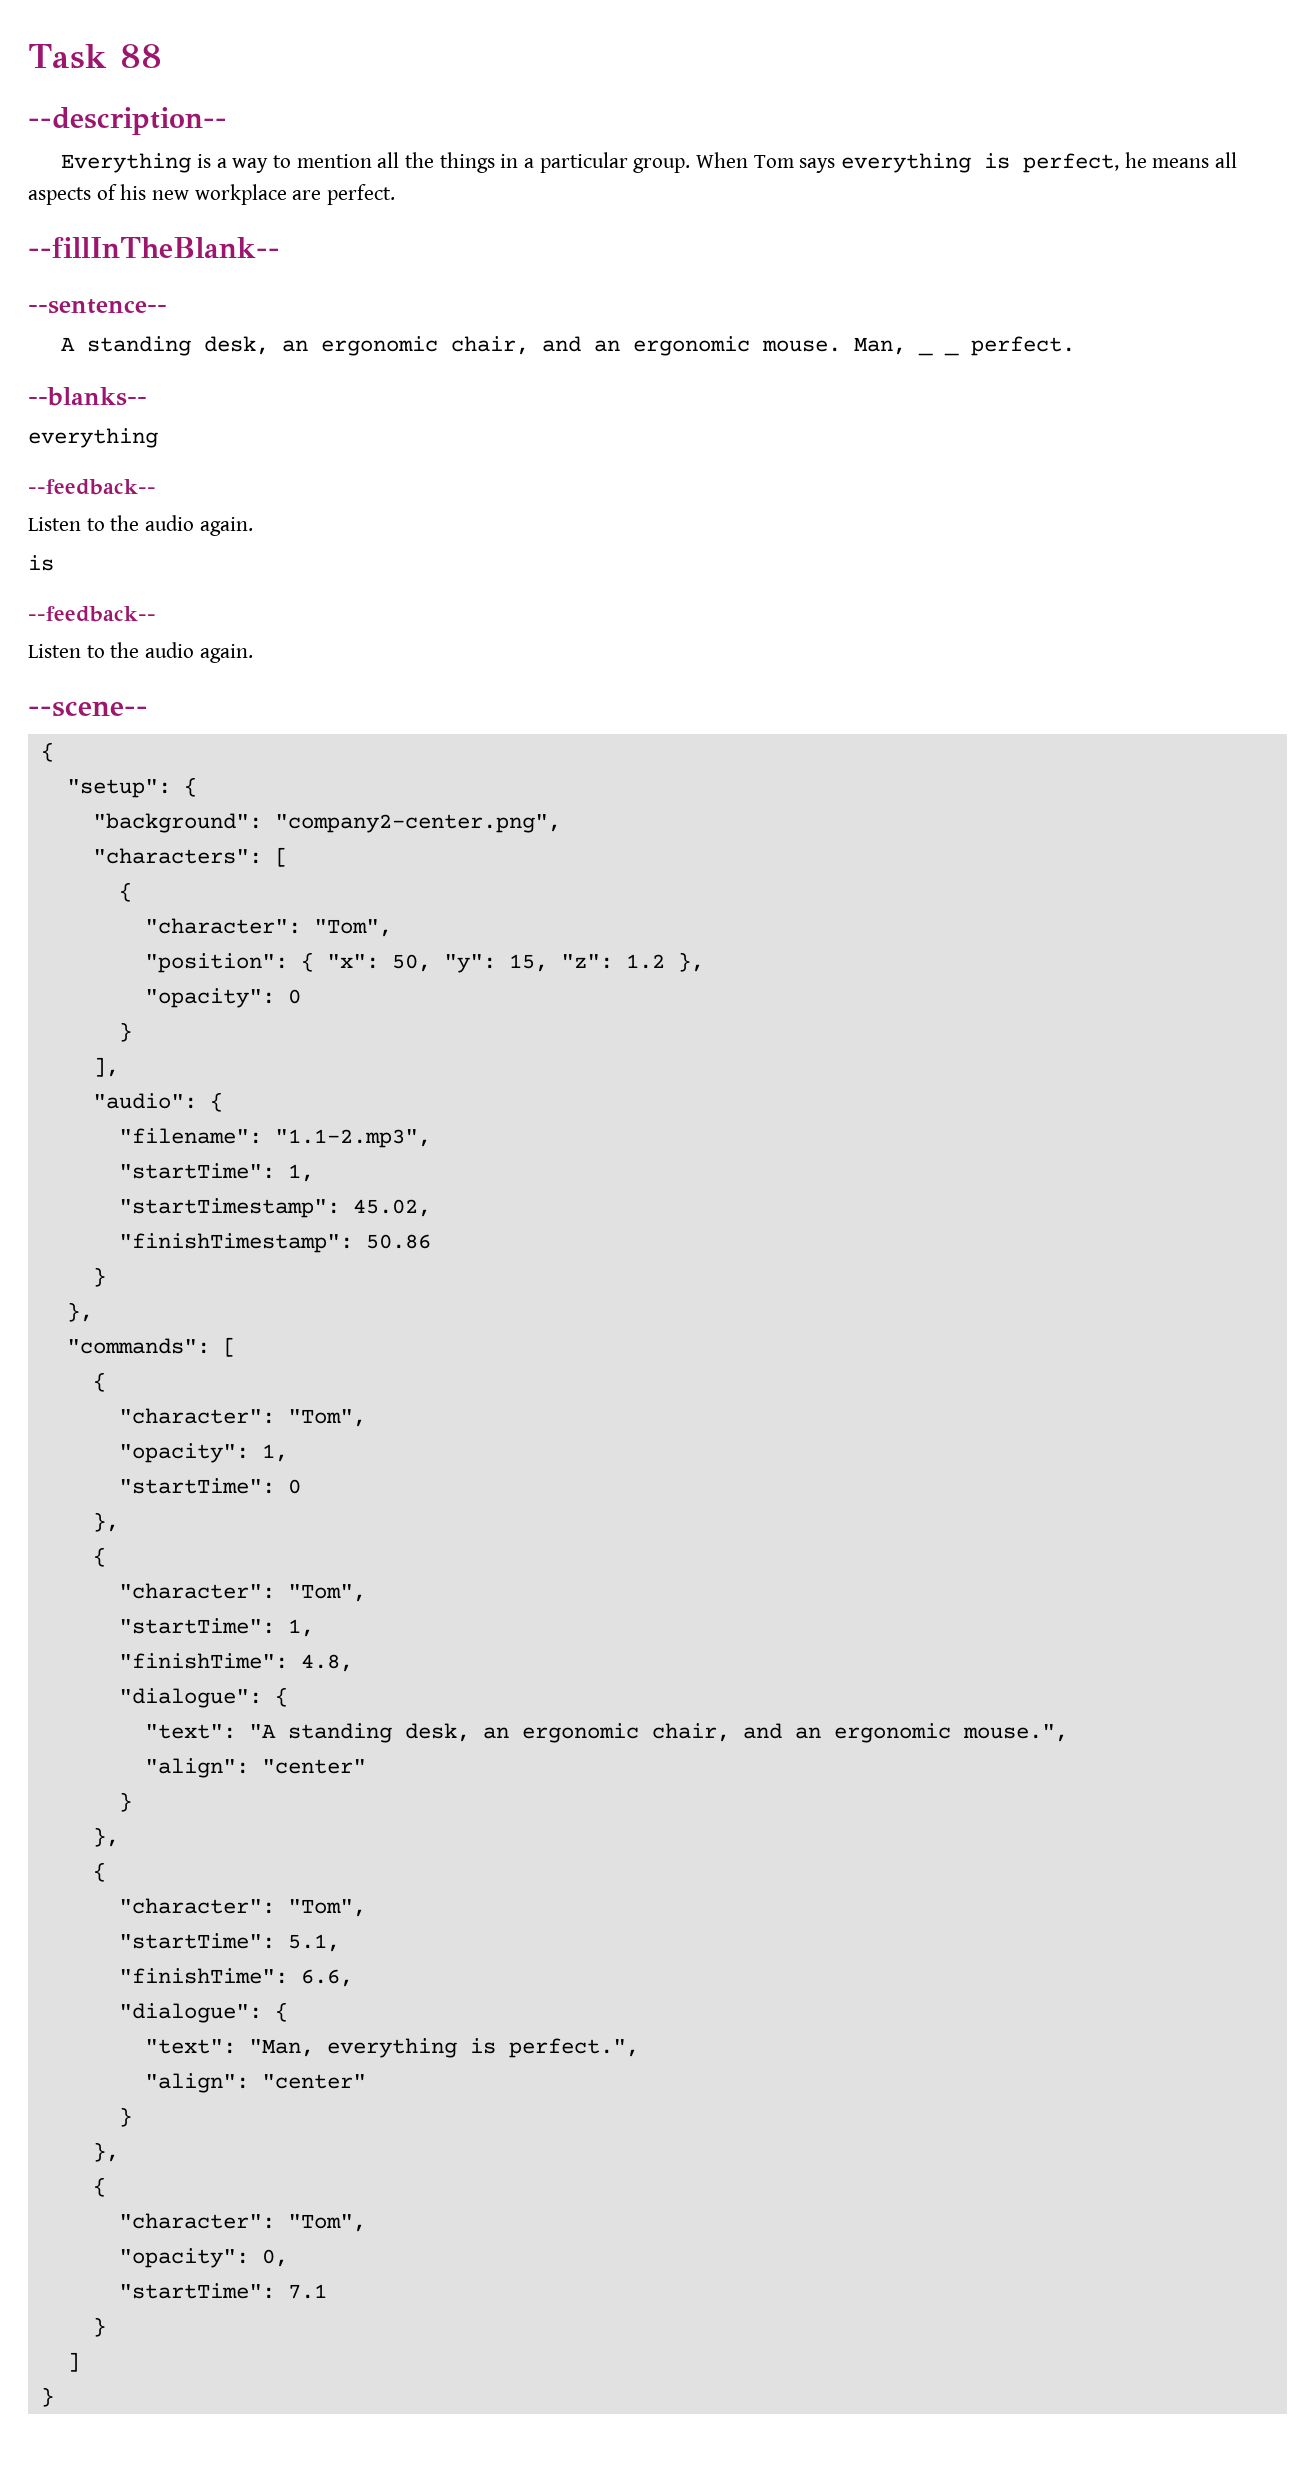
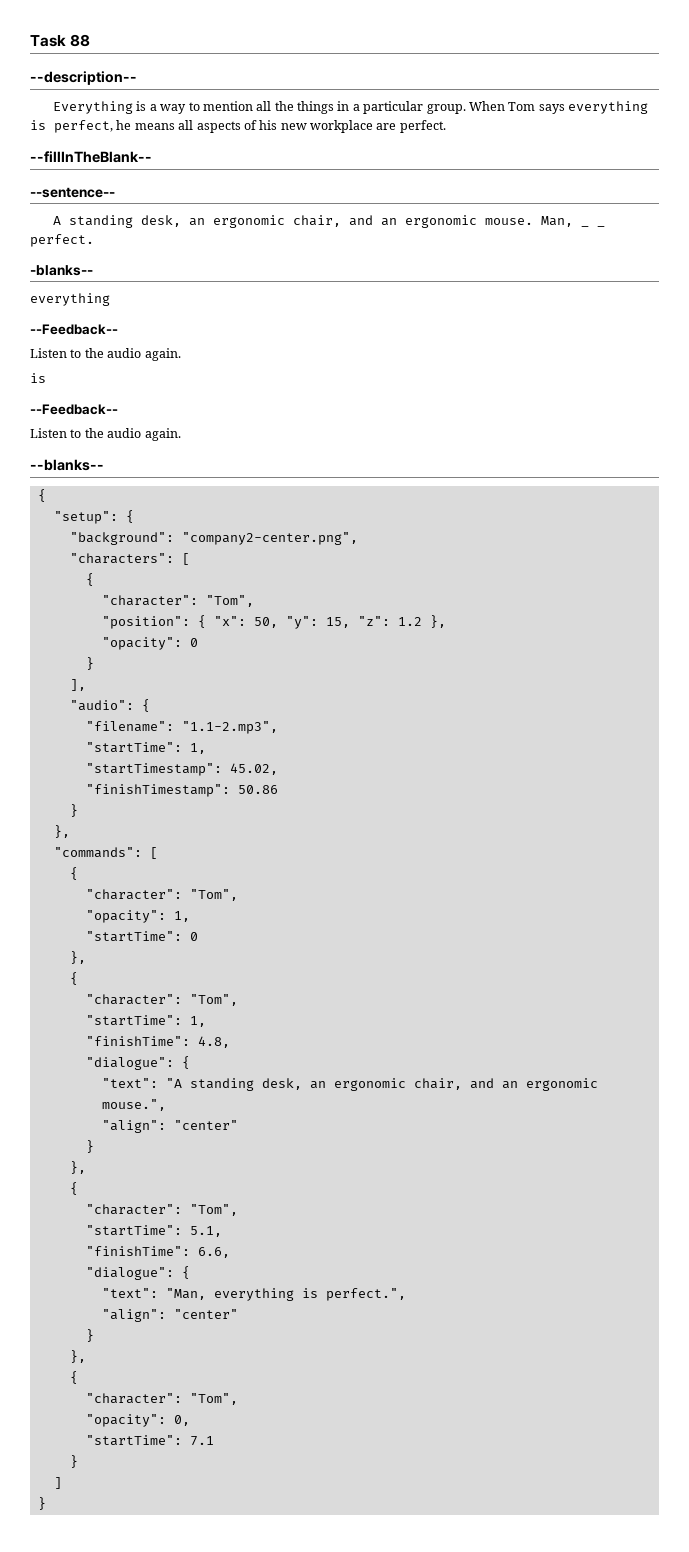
[28,387,147,406] --blanks-- -> [30,265,93,276] -blanks--
[28,479,156,495] --feedback-- -> [30,324,118,335] --Feedback--
[28,606,156,622] [28,642,253,663] [28,701,148,717] --feedback-- // Listen to the audio again. // --scene-- -> [30,404,118,415] [30,428,181,441] [30,459,104,471] --Feedback-- // Listen to the audio again. // --blanks--

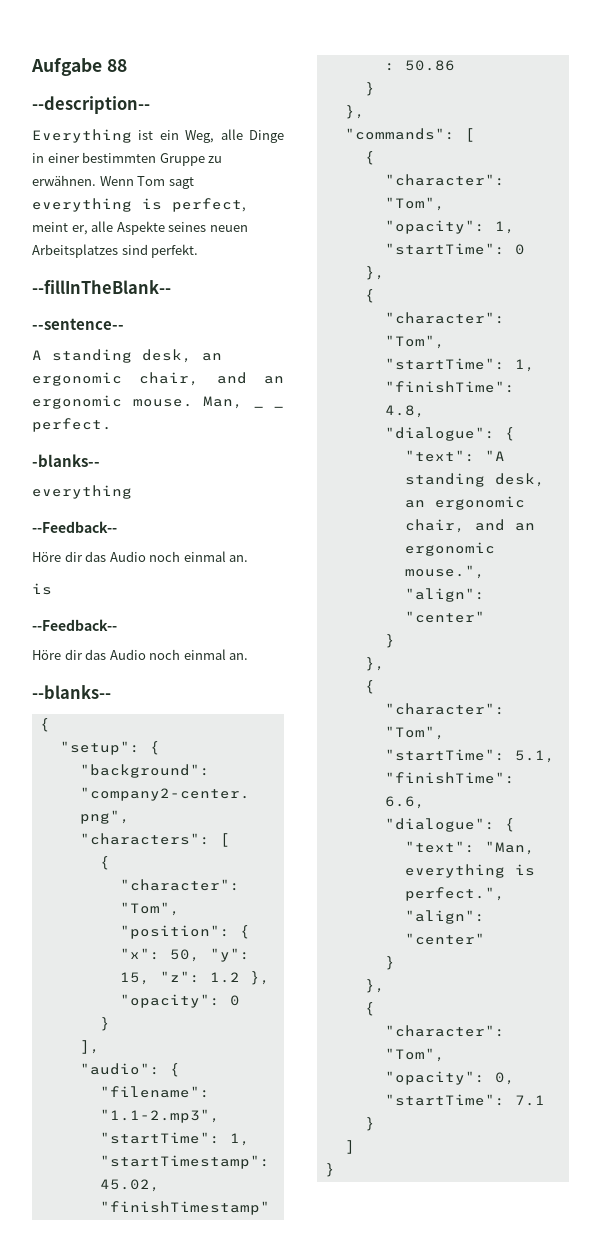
[30,35,66,47] Task -> [31,57,102,76] Aufgabe
[136,101,649,114] [30,120,446,133] is a way to mention all the things in a particular group. When Tom says everything is perfect, he means all aspects of his new workplace are perfect. -> [138,129,284,143] [32,152,223,166] [32,175,194,189] [32,198,246,212] [32,221,248,235] [32,244,199,258] ist ein Weg, alle Dinge in einer bestimmten Gruppe zu erwähnen. Wenn Tom sagt everything is perfect, meint er, alle Aspekte seines neuen Arbeitsplatzes sind perfekt.
[30,348,181,361] [30,373,46,383] [30,404,118,415] [30,428,181,441] Listen to the audio again. // is // --Feedback-- // Listen to the audio again. -> [32,551,249,562] [32,583,52,595] [32,619,117,631] [32,649,249,660] Höre dir das Audio noch einmal an. // is // --Feedback-- // Höre dir das Audio noch einmal an.

